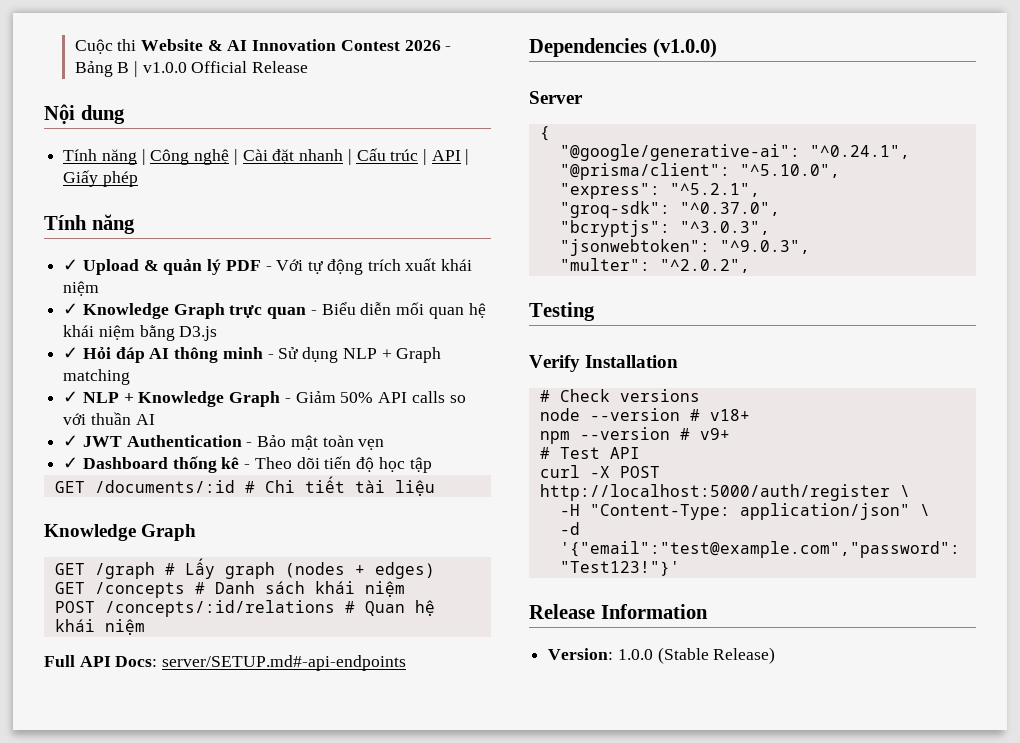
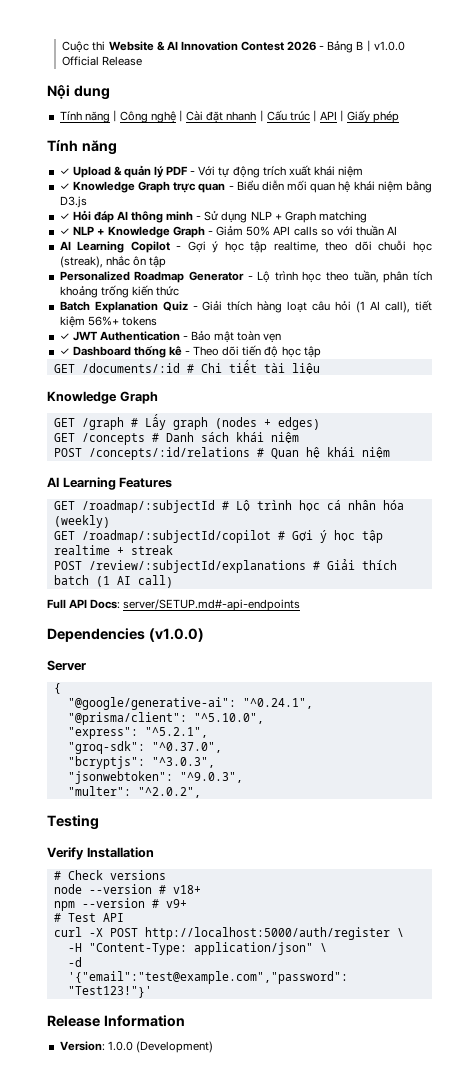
(155, 419) none -> [59,240,433,253] [59,255,166,268] [59,270,432,283] [59,285,179,298] [59,300,432,313] [59,316,157,328] // AI Learning Copilot - Gợi ý học tập realtime, theo dõi chuỗi học (streak), nhắc ôn tập // Personalized Roadmap Generator - Lộ trình học theo tuần, phân tích khoảng trống kiến thức // Batch Explanation Quiz - Giải thích hàng loạt câu hỏi (1 AI call), tiết kiệm 56%+ tokens
(145, 627) none -> [47,477,173,490] [53,500,404,513] [53,515,110,528] [53,530,383,543] [53,545,173,555] [53,559,397,573] [53,575,173,588] // AI Learning Features // GET /roadmap/:subjectId # Lộ trình học cá nhân hóa (weekly) // GET /roadmap/:subjectId/copilot # Gợi ý học tập realtime + streak // POST /review/:subjectId/explanations # Giải thích batch (1 AI call)
[657,647,776,664] (Stable Release) -> [135,1041,213,1053] (Development)

